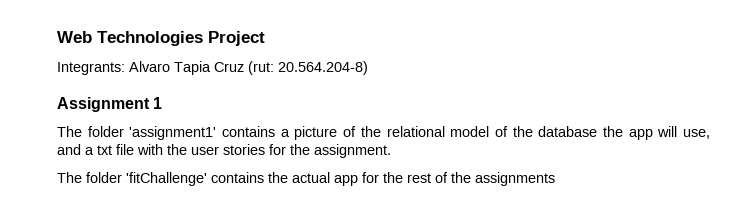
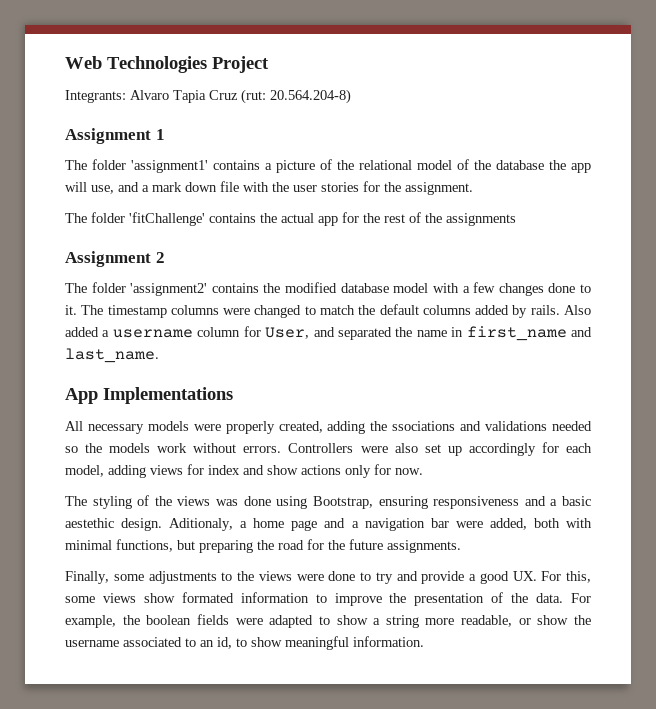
[97,145,112,155] txt -> [152,182,217,192] mark down
(555, 179) none -> [65,251,165,267] [65,282,592,296] [65,304,591,318] [65,326,593,341] [65,348,159,363] [65,387,233,404] [65,421,593,434] [65,442,593,456] [65,464,423,478] [65,495,592,509] [65,518,593,531] [65,539,461,553] [65,571,591,584] [65,592,592,606] [65,614,592,628] [65,636,424,650] // Assignment 2 // The folder 'assignment2' contains the modified database model with a few changes done to it. The timestamp columns were changed to match the default columns added by rails. Also added a username column for User, and separated the name in first_name and last_name. // App Implementations // All necessary models were properly created, adding the ssociations and validations needed so the models work without errors. Controllers were also set up accordingly for each model, adding views for index and show actions only for now. // The styling of the views was done using Bootstrap, ensuring responsiveness and a basic aestethic design. Aditionaly, a home page and a navigation bar were added, both with minimal functions, but preparing the road for the future assignments. // Finally, some adjustments to the views were done to try and provide a good UX. For this, some views show formated information to improve the presentation of the data. For example, the boolean fields were adapted to show a string more readable, or show the username associated to an id, to show meaningful information.

